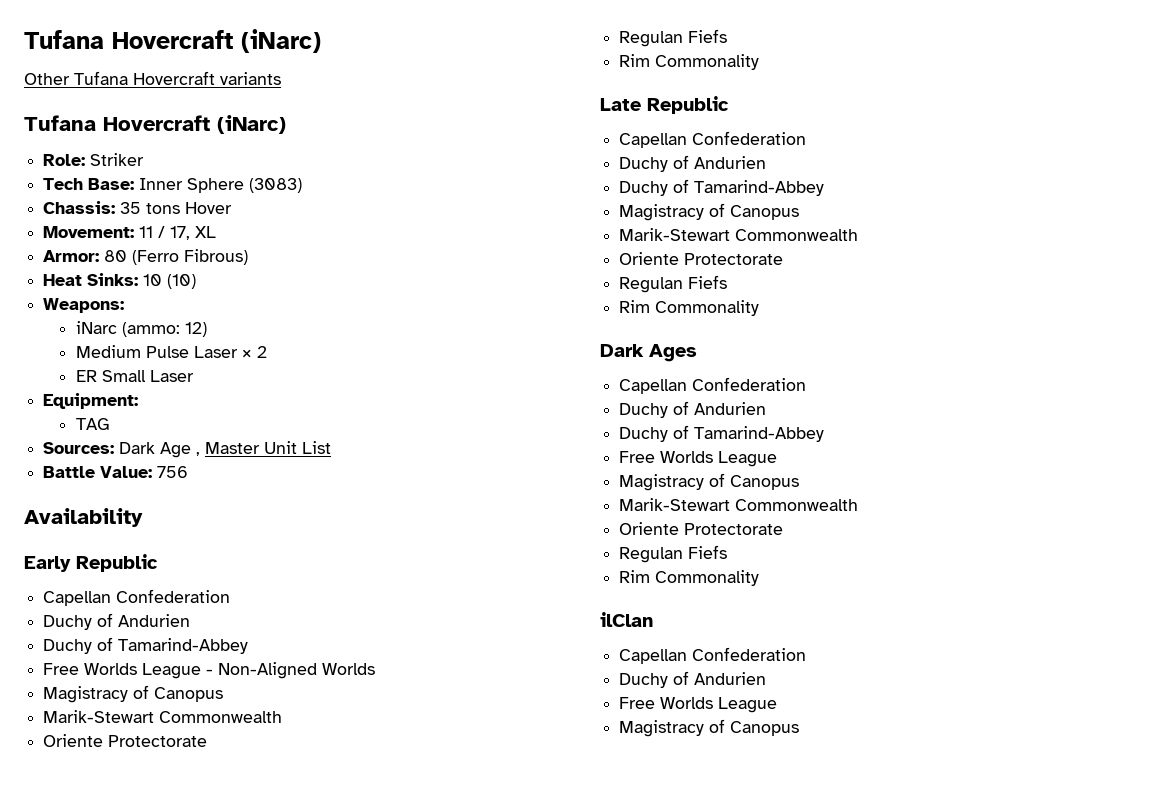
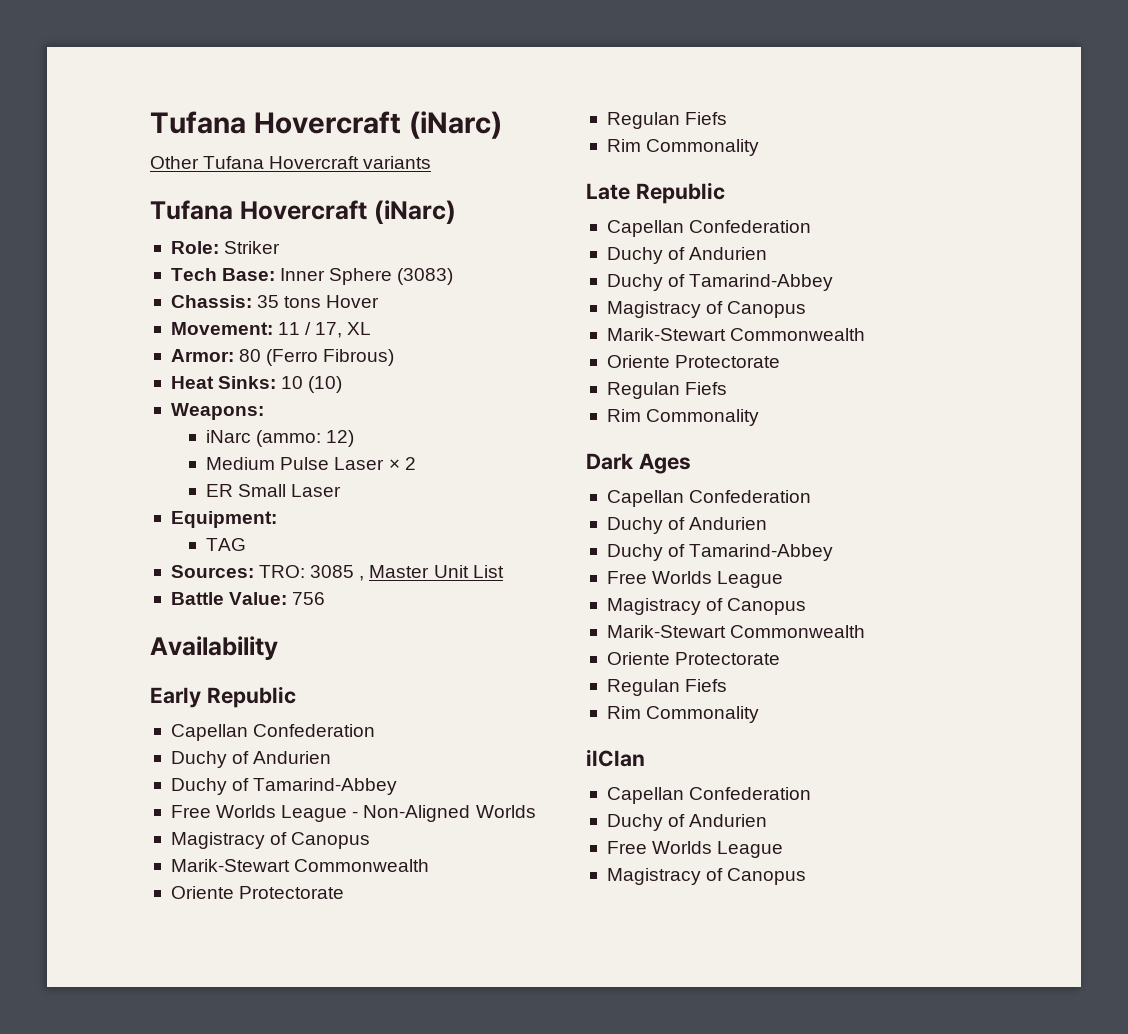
[119,442,192,458] Dark Age -> [259,565,355,578] TRO: 3085

